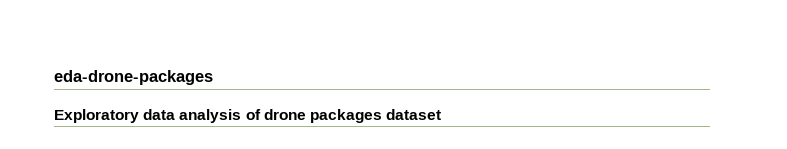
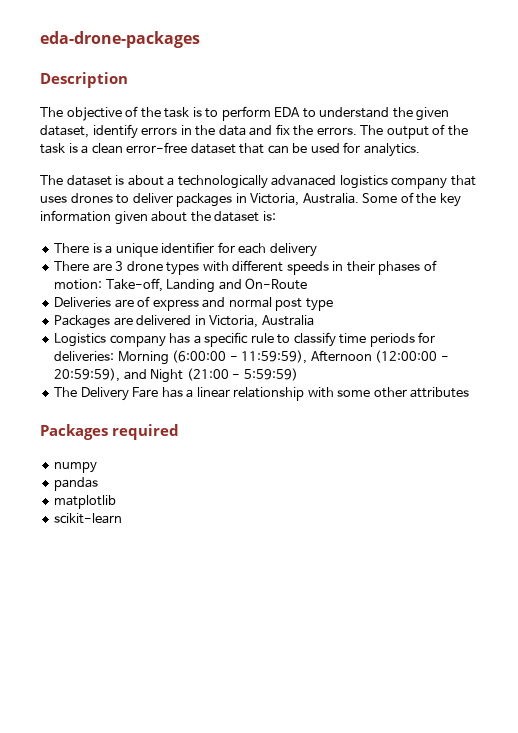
[54,109,442,123] Exploratory data analysis of drone packages dataset -> [40,72,128,88] [40,106,450,121] [40,124,468,139] [40,142,420,157] [40,175,476,189] [40,192,461,207] [40,210,276,225] [54,242,317,257] [54,260,437,275] [54,278,308,293] [54,296,333,311] [54,315,314,329] [54,332,436,347] [54,350,449,365] [54,368,298,383] [54,387,470,401] [40,424,179,440] [54,462,98,473] [54,477,99,491] [54,495,117,509] [54,513,123,524] Description // The objective of the task is to perform EDA to understand the given dataset, identify errors in the data and fix the errors. The output of the task is a clean error-free dataset that can be used for analytics. // The dataset is about a technologically advanaced logistics company that uses drones to deliver packages in Victoria, Australia. Some of the key information given about the dataset is: // There is a unique identifier for each delivery // There are 3 drone types with different speeds in their phases of motion: Take-off, Landing and On-Route // Deliveries are of express and normal post type // Packages are delivered in Victoria, Australia // Logistics company has a specific rule to classify time periods for deliveries: Morning (6:00:00 - 11:59:59), Afternoon (12:00:00 - 20:59:59), and Night (21:00 - 5:59:59) // The Delivery Fare has a linear relationship with some other attributes // Packages required // numpy // pandas // matplotlib // scikit-learn

